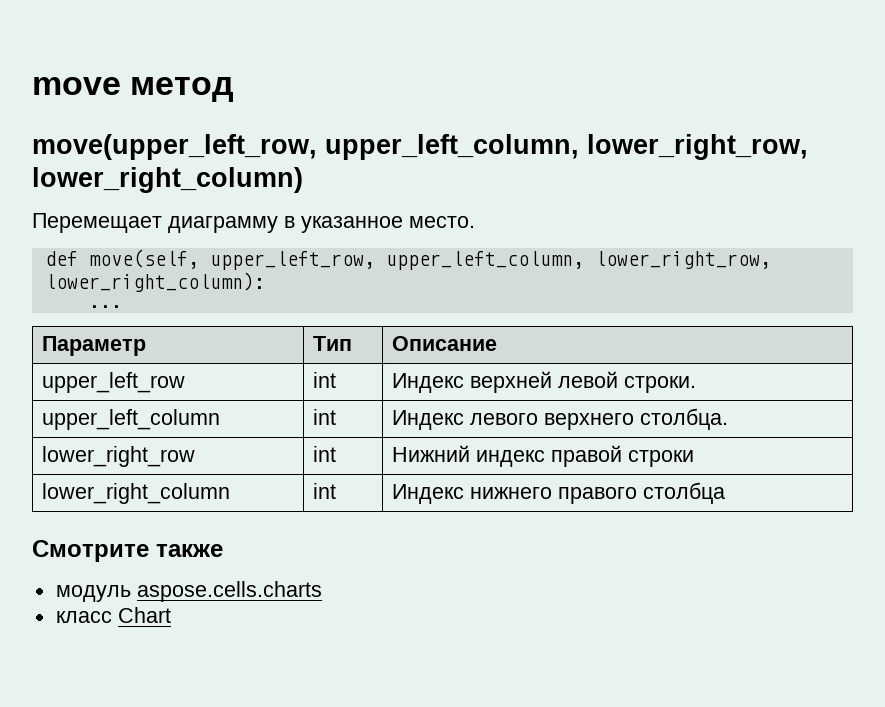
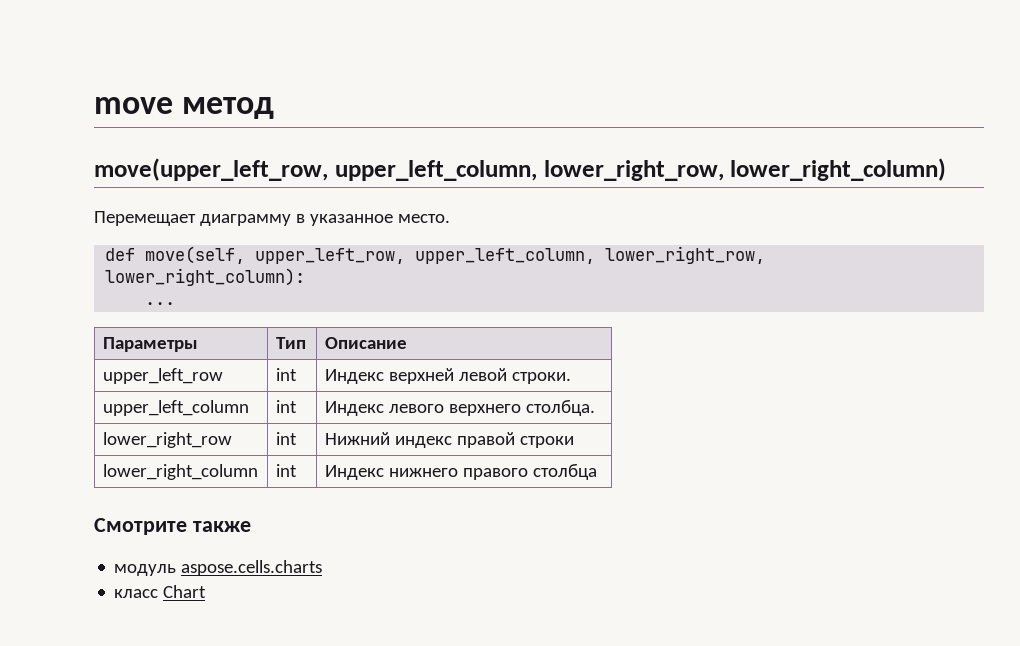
[42,336,147,356] Параметр -> [102,337,198,352] Параметры

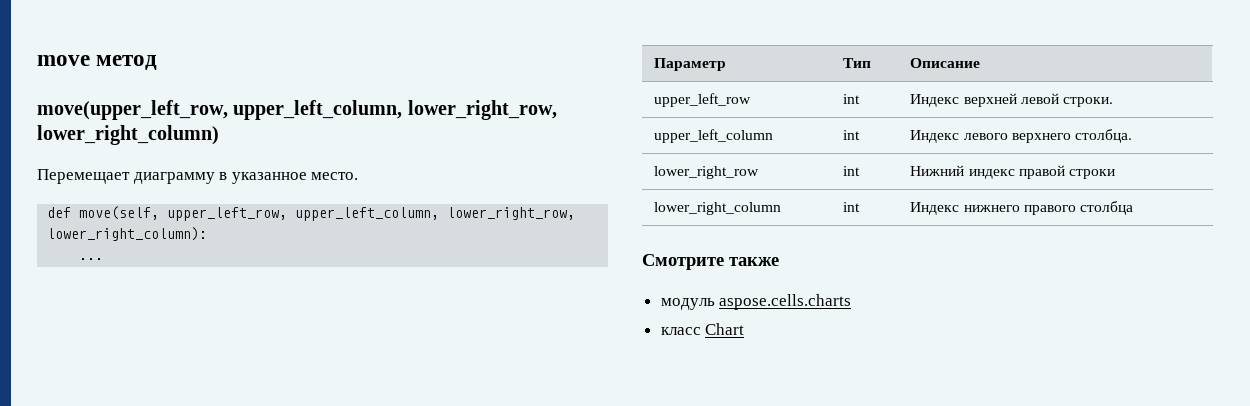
[102,337,198,352] Параметры -> [654,58,727,71] Параметр

